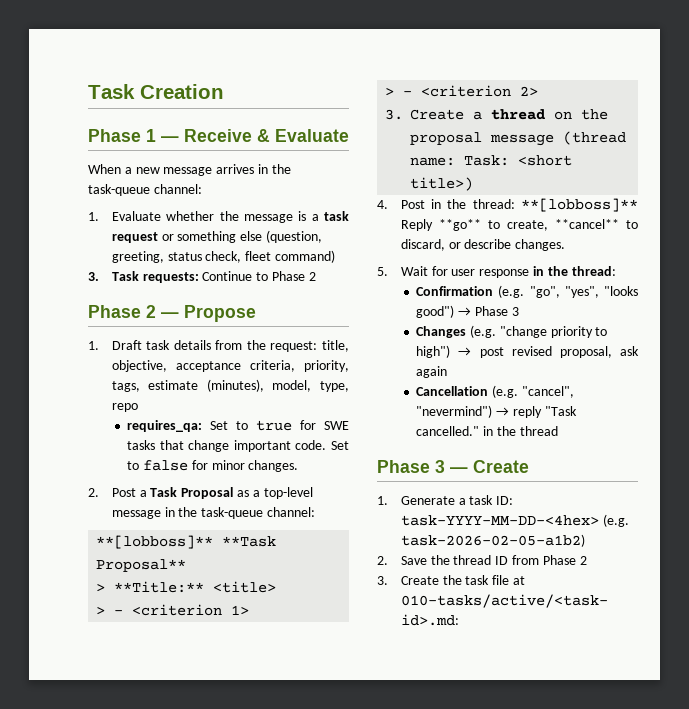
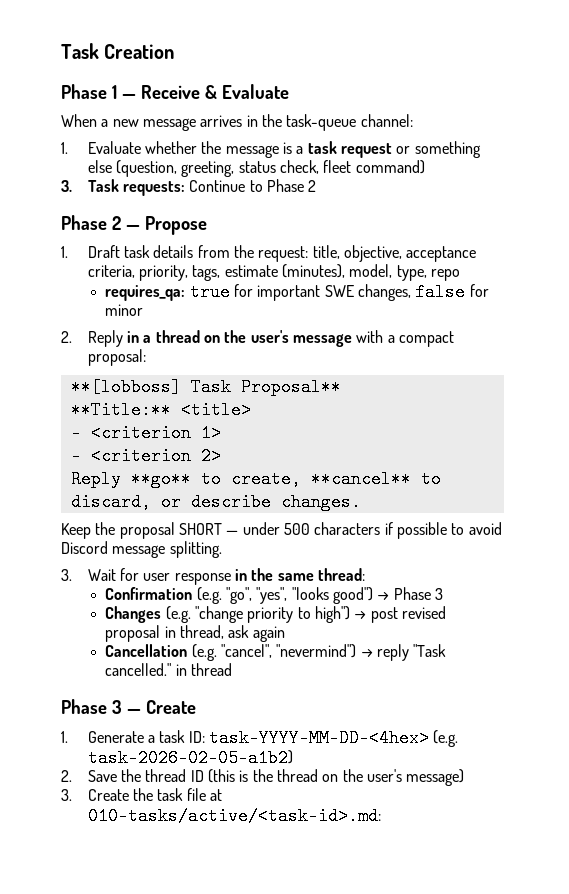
[210,420,350,431] [127,440,349,452] [127,461,140,470] Set to true for SWE tasks that change important code. Set to -> [189,283,412,301] true for important SWE changes,
[248,460,299,472] [88,487,313,499] [111,507,315,519] [96,535,277,549] changes. // 2. Post a Task Proposal as a top-level message in the task-queue channel: // **[lobboss]** **Task -> [61,330,455,347] [87,349,146,366] [70,378,231,396] // 2. Reply in a thread on the user's message with a compact proposal: // **[lobboss] Task
[96,584,106,592] > -> (341, 387) none
[96,607,106,615] > -> (251, 410) none
[385,88,395,96] > -> (221, 433) none
[385,109,609,120] [410,131,627,146] [410,155,573,166] [410,177,474,191] [377,198,638,212] 3. Create a thread on the proposal message (thread name: Task: <short title>) // 4. Post in the thread: **[lobboss]** -> (221, 456) none
[377,267,388,276] 5. -> [61,522,502,539] [61,541,222,558] [61,569,72,581] Keep the proposal SHORT — under 500 characters if possible to avoid Discord message splitting. // 3.
(568, 271) none -> [277,573,314,581] same
[559,346,612,358] proposal, -> [105,625,225,642] proposal in thread,
[496,426,516,436] the -> (187, 670) none
[511,555,587,565] from Phase 2 -> [208,769,465,786] (this is the thread on the user's message)

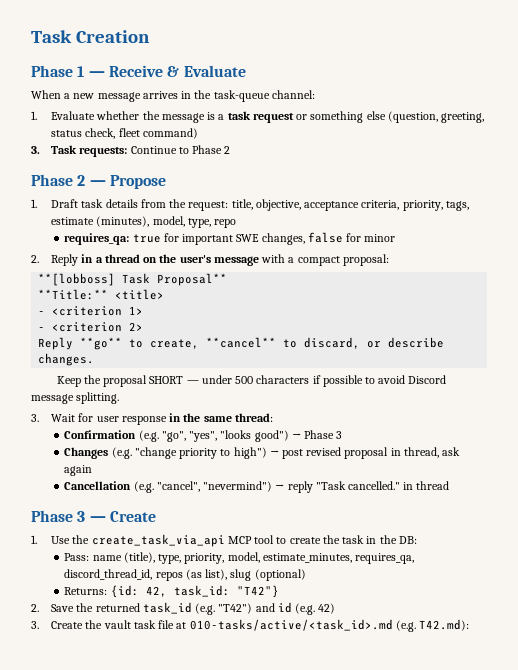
[87,729,459,747] [87,749,293,767] [61,769,465,786] Generate a task ID: task-YYYY-MM-DD-<4hex> (e.g. task-2026-02-05-a1b2) // 2. Save the thread ID (this is the thread on the user's message) -> [51,534,417,547] [64,552,415,564] [64,569,306,581] [64,585,279,598] [31,602,336,615] Use the create_task_via_api MCP tool to create the task in the DB: // Pass: name (title), type, priority, model, estimate_minutes, requires_qa, discord_thread_id, repos (as list), slug (optional) // Returns: {id: 42, task_id: "T42"} // 2. Save the returned task_id (e.g. "T42") and id (e.g. 42)
(154, 794) none -> [103,620,131,629] vault
[87,807,381,825] 010-tasks/active/<task-id>.md: -> [189,619,470,632] 010-tasks/active/<task_id>.md (e.g. T42.md):

